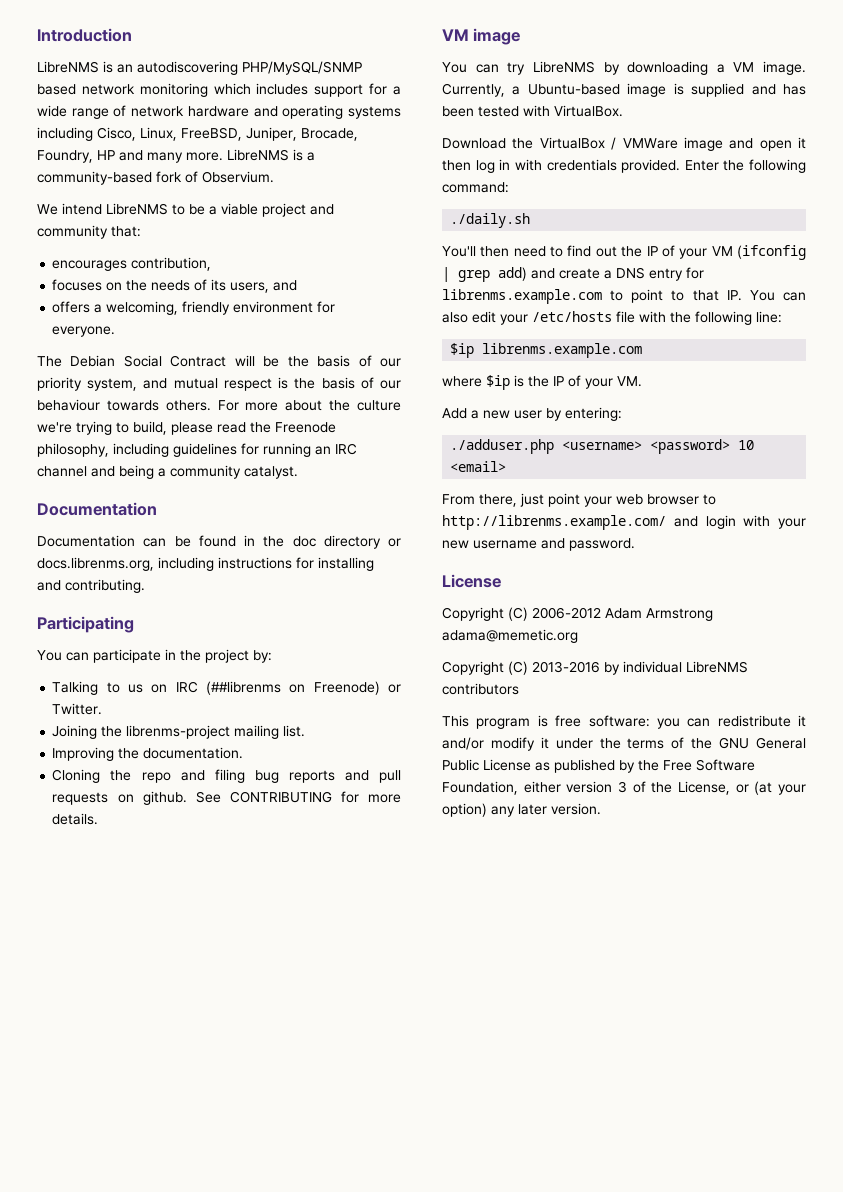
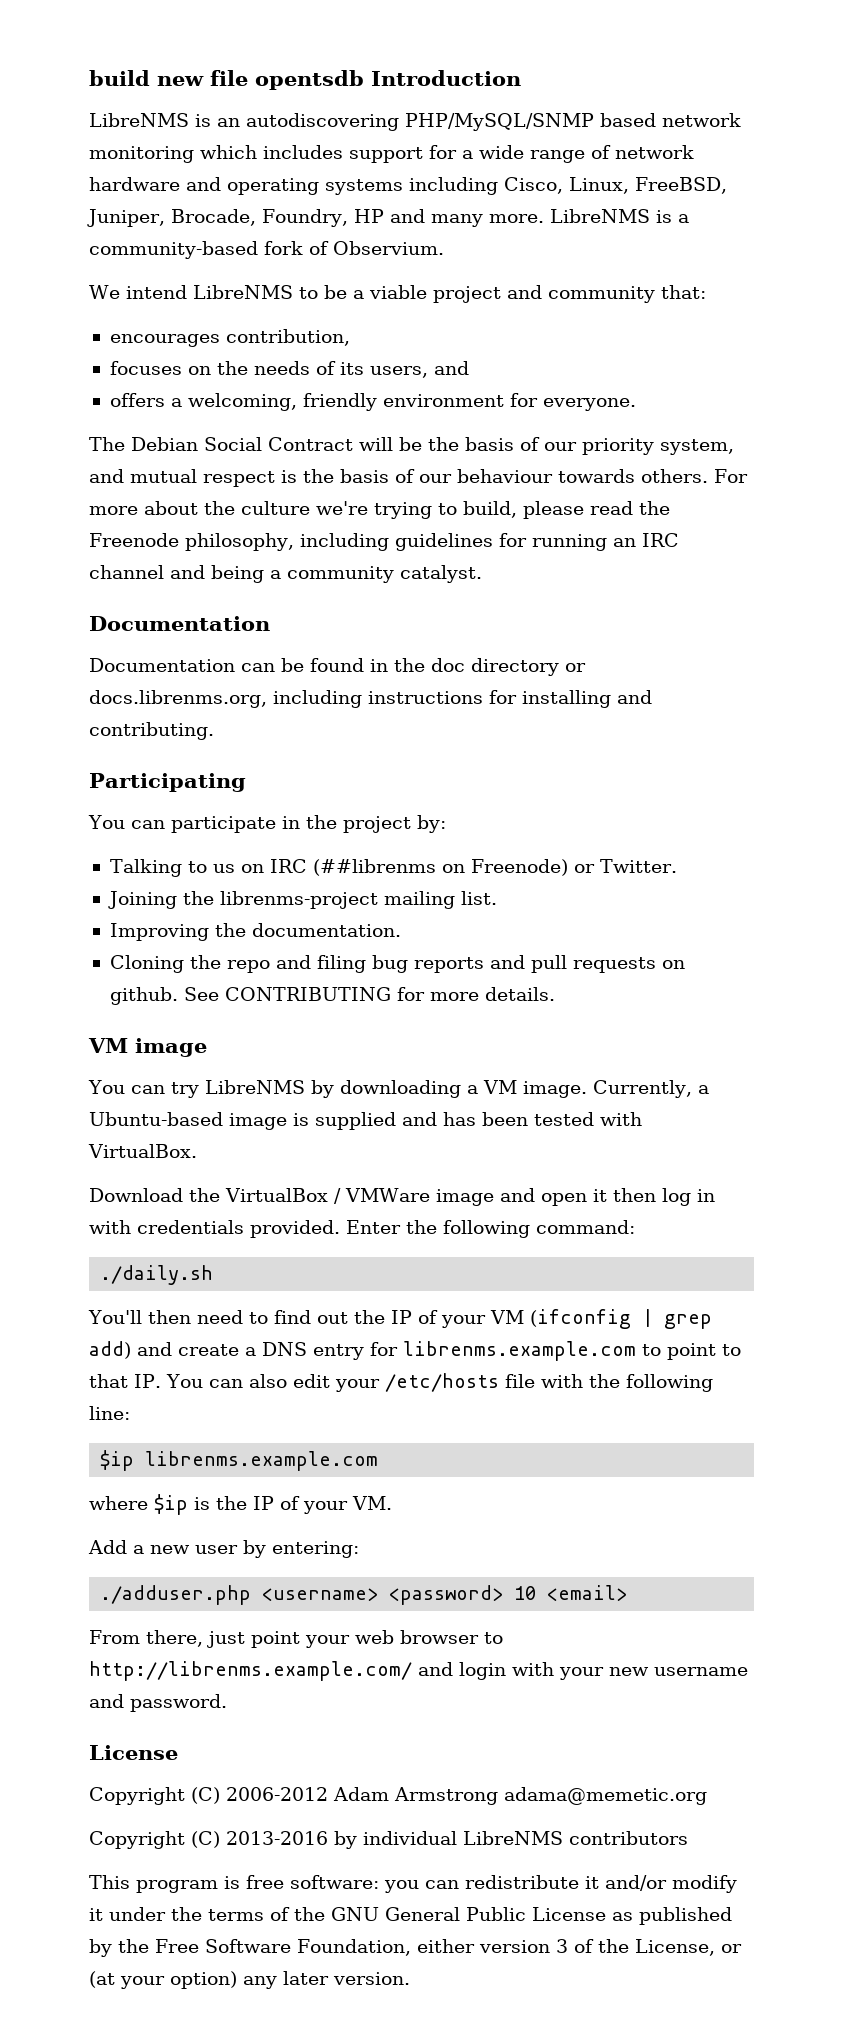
(37, 35) none -> [89,70,364,90] build new file opentsdb

